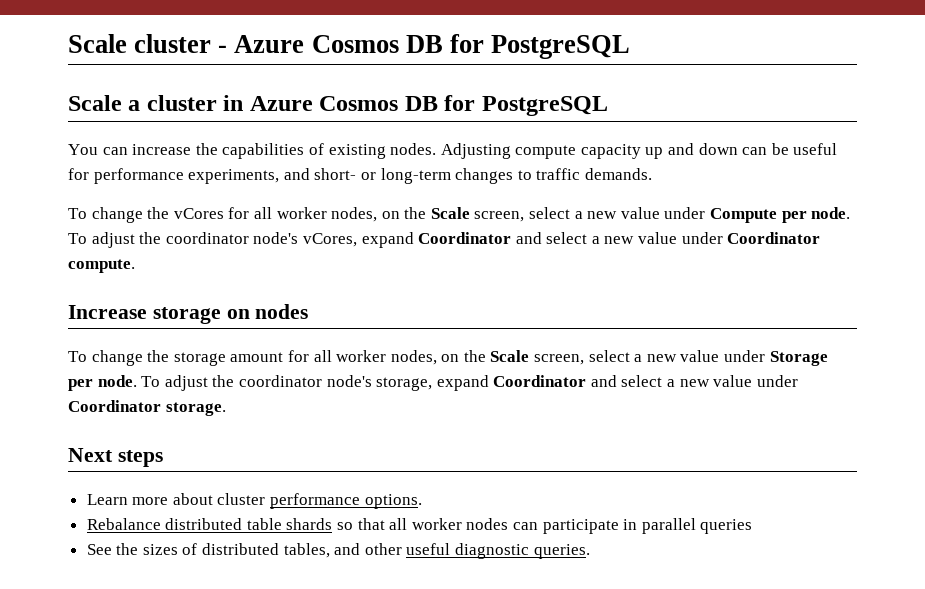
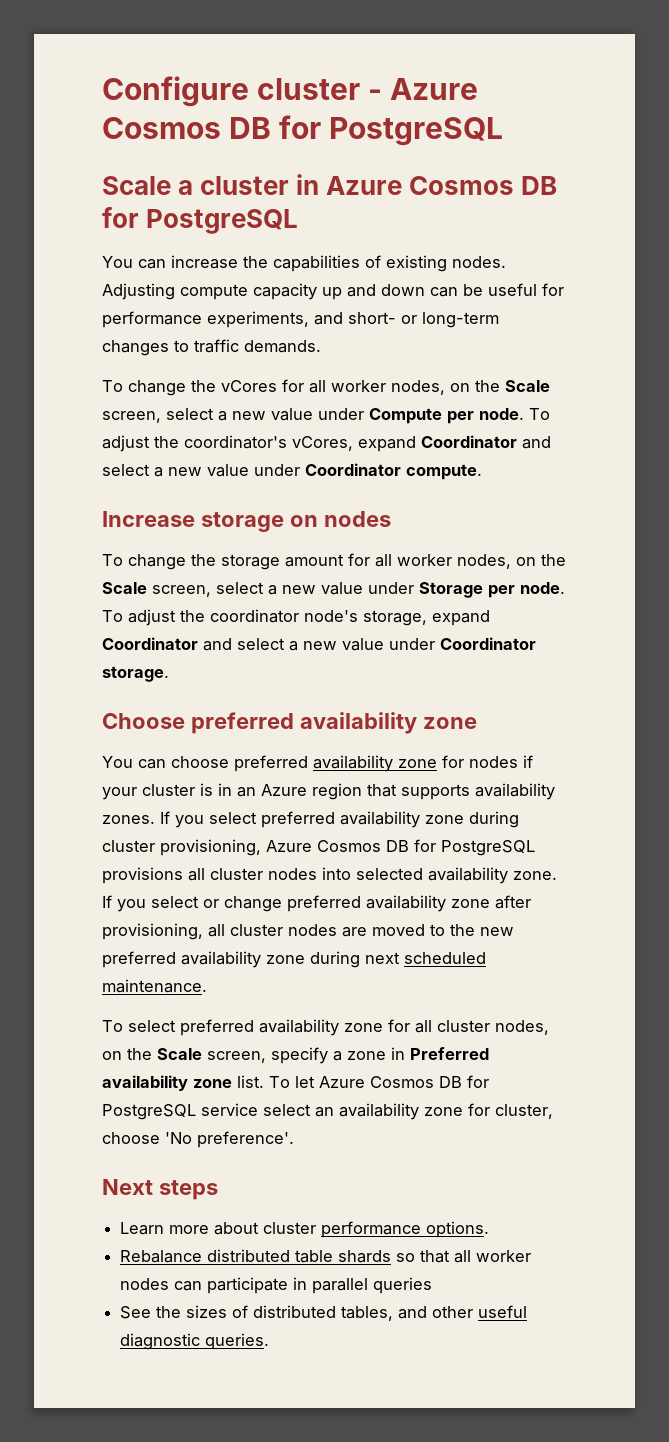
[68,34,127,53] Scale -> [102,76,249,107] Configure
[165,232,299,244] coordinator node's -> [184,435,287,449] coordinator's
(226, 409) none -> [102,712,477,734] [102,755,533,772] [102,783,555,800] [102,811,519,828] [102,839,535,856] [102,867,557,884] [102,895,531,912] [102,923,514,940] [102,951,486,968] [102,979,207,993] [102,1019,549,1036] [102,1047,489,1064] [102,1075,489,1091] [102,1103,553,1120] [102,1131,294,1148] // Choose preferred availability zone // You can choose preferred availability zone for nodes if your cluster is in an Azure region that supports availability zones. If you select preferred availability zone during cluster provisioning, Azure Cosmos DB for PostgreSQL provisions all cluster nodes into selected availability zone. If you select or change preferred availability zone after provisioning, all cluster nodes are moved to the new preferred availability zone during next scheduled maintenance. // To select preferred availability zone for all cluster nodes, on the Scale screen, specify a zone in Preferred availability zone list. To let Azure Cosmos DB for PostgreSQL service select an availability zone for cluster, choose 'No preference'.

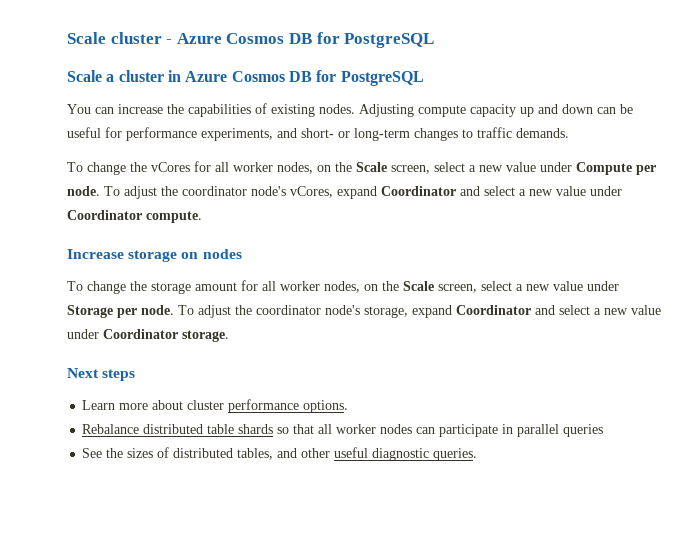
[102,76,249,107] Configure -> [67,32,106,44] Scale
[184,435,287,449] coordinator's -> [182,186,286,196] coordinator node's
[102,712,477,734] [102,755,533,772] [102,783,555,800] [102,811,519,828] [102,839,535,856] [102,867,557,884] [102,895,531,912] [102,923,514,940] [102,951,486,968] [102,979,207,993] [102,1019,549,1036] [102,1047,489,1064] [102,1075,489,1091] [102,1103,553,1120] [102,1131,294,1148] // Choose preferred availability zone // You can choose preferred availability zone for nodes if your cluster is in an Azure region that supports availability zones. If you select preferred availability zone during cluster provisioning, Azure Cosmos DB for PostgreSQL provisions all cluster nodes into selected availability zone. If you select or change preferred availability zone after provisioning, all cluster nodes are moved to the new preferred availability zone during next scheduled maintenance. // To select preferred availability zone for all cluster nodes, on the Scale screen, specify a zone in Preferred availability zone list. To let Azure Cosmos DB for PostgreSQL service select an availability zone for cluster, choose 'No preference'. -> (229, 336) none

